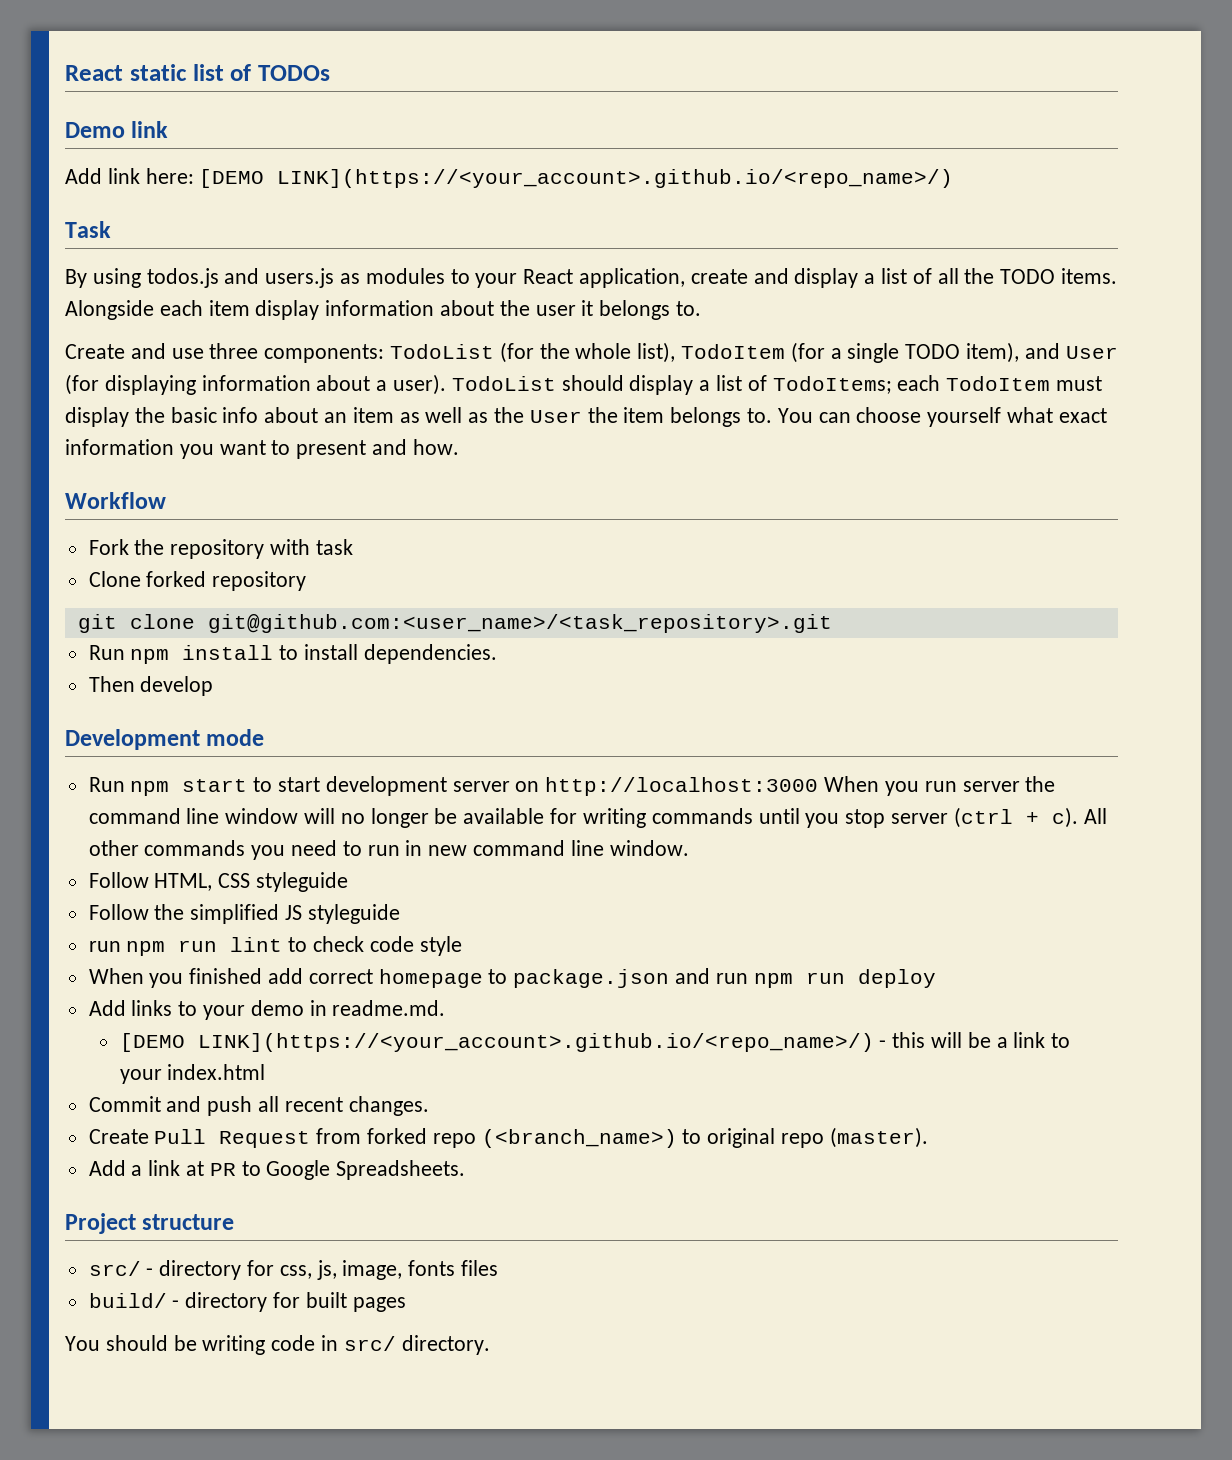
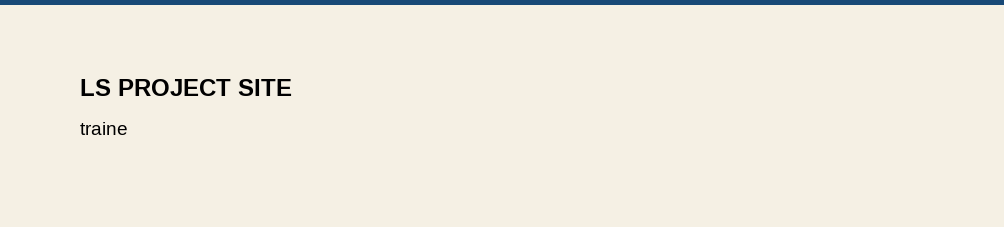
[65,64,330,81] [65,121,169,138] [65,168,954,188] [65,221,111,238] [65,268,1118,288] [65,300,702,320] [65,342,1118,363] [65,374,1103,395] [65,407,1107,427] [65,439,459,459] [65,492,166,509] [88,539,353,559] [88,571,307,591] [77,614,832,633] [88,644,497,664] [88,676,214,696] [65,729,265,750] [88,776,1056,796] [88,807,1107,828] [88,840,689,860] [88,872,349,892] [88,904,400,924] [88,936,462,956] [88,968,936,988] [88,1000,446,1020] [119,1032,1071,1052] [119,1064,266,1084] [88,1096,429,1116] [88,1127,928,1148] [88,1160,466,1180] [65,1213,235,1234] [88,1260,499,1280] [88,1292,406,1312] [65,1335,490,1355] React static list of TODOs // Demo link // Add link here: [DEMO LINK](https://<your_account>.github.io/<repo_name>/) // Task // By using todos.js and users.js as modules to your React application, create and display a list of all the TODO items. Alongside each item display information about the user it belongs to. // Create and use three components: TodoList (for the whole list), TodoItem (for a single TODO item), and User (for displaying information about a user). TodoList should display a list of TodoItems; each TodoItem must display the basic info about an item as well as the User the item belongs to. You can choose yourself what exact information you want to present and how. // Workflow // Fork the repository with task // Clone forked repository // git clone git@github.com:<user_name>/<task_repository>.git // Run npm install to install dependencies. // Then develop // Development mode // Run npm start to start development server on http://localhost:3000 When you run server the command line window will no longer be available for writing commands until you stop server (ctrl + c). All other commands you need to run in new command line window. // Follow HTML, CSS styleguide // Follow the simplified JS styleguide // run npm run lint to check code style // When you finished add correct homepage to package.json and run npm run deploy // Add links to your demo in readme.md. // [DEMO LINK](https://<your_account>.github.io/<repo_name>/) - this will be a link to your index.html // Commit and push all recent changes. // Create Pull Request from forked repo (<branch_name>) to original repo (master). // Add a link at PR to Google Spreadsheets. // Project structure // src/ - directory for css, js, image, fonts files // build/ - directory for built pages // You should be writing code in src/ directory. -> [80,79,292,96] [80,122,128,135] LS PROJECT SITE // traine

